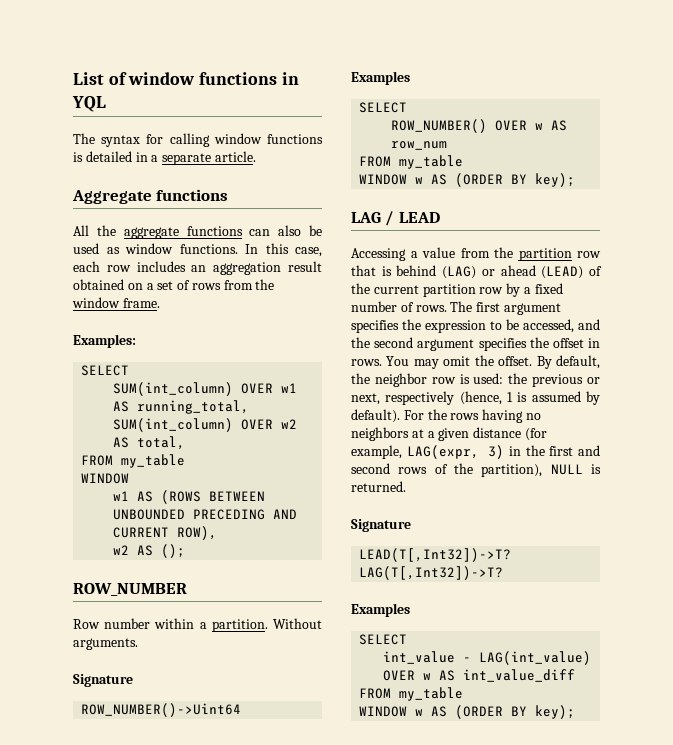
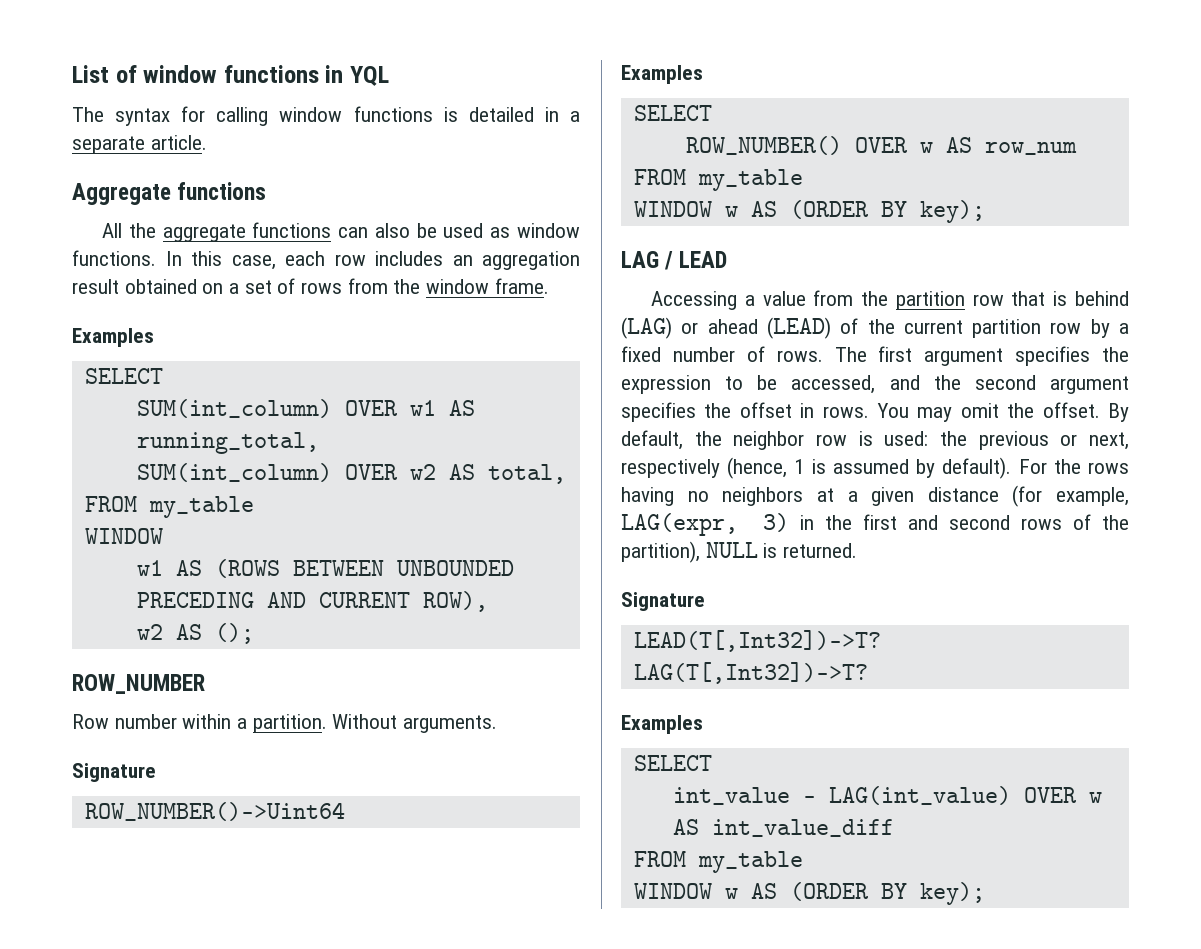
[73,334,136,348] Examples: -> [72,328,154,347] Examples

